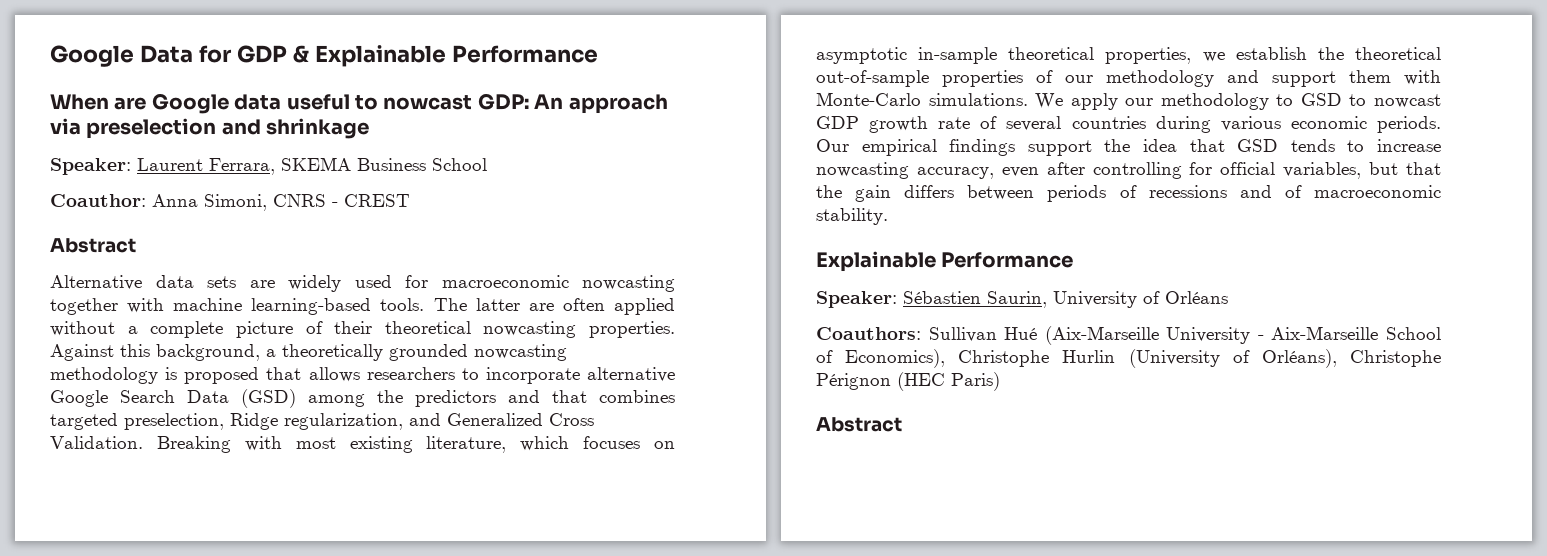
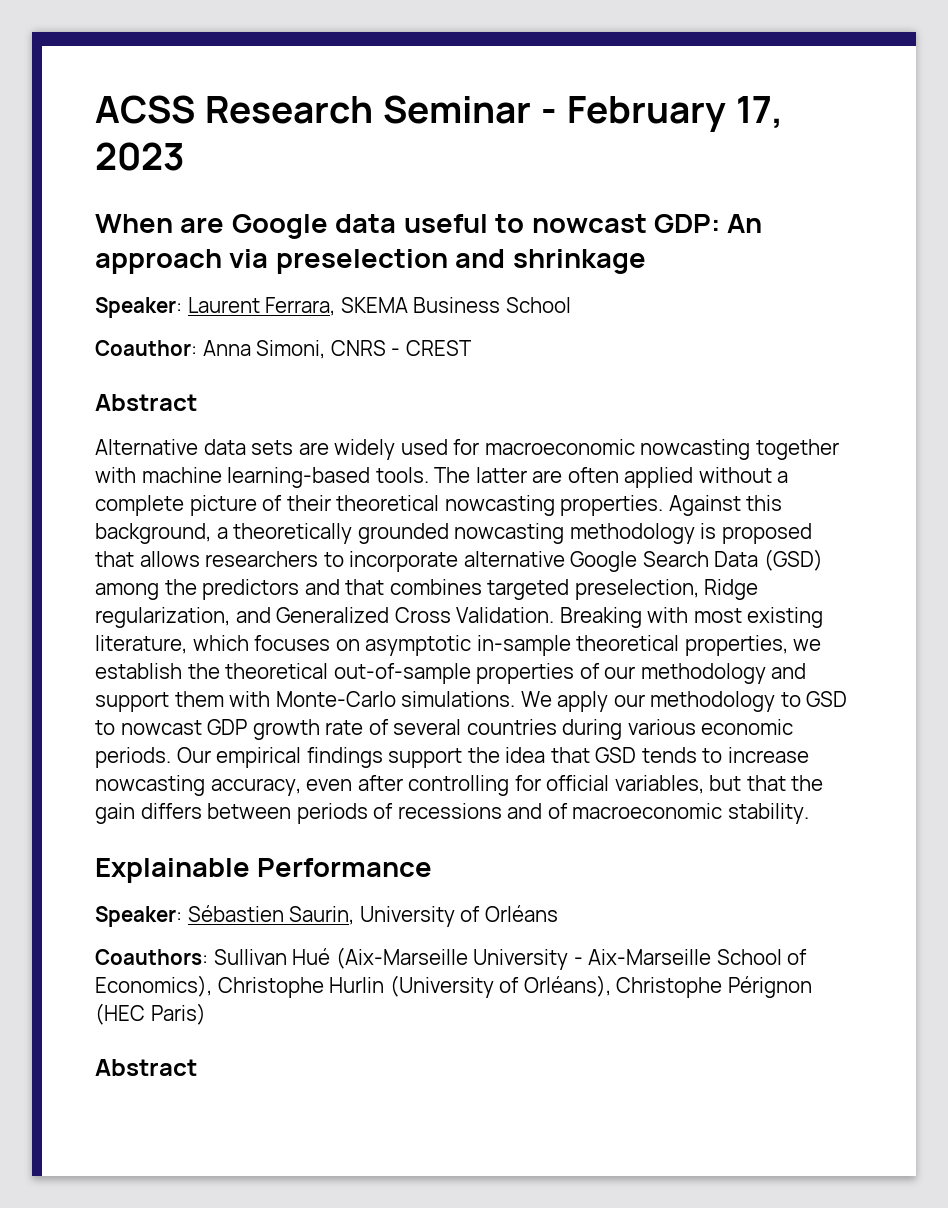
[50,45,598,67] Google Data for GDP & Explainable Performance -> [95,95,783,132] [95,142,185,171] ACSS Research Seminar - February 17, 2023

